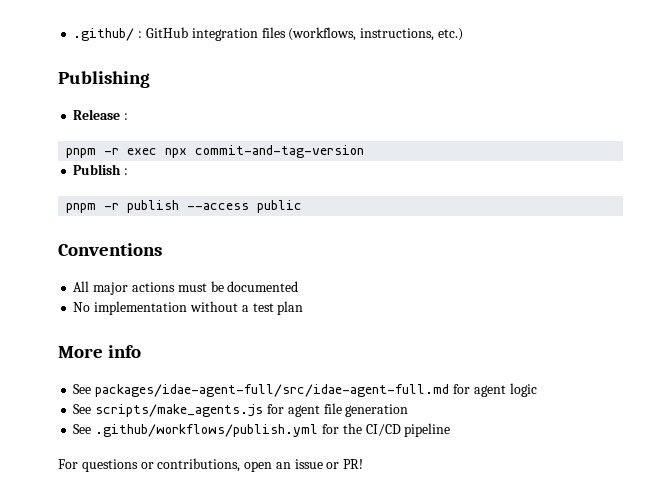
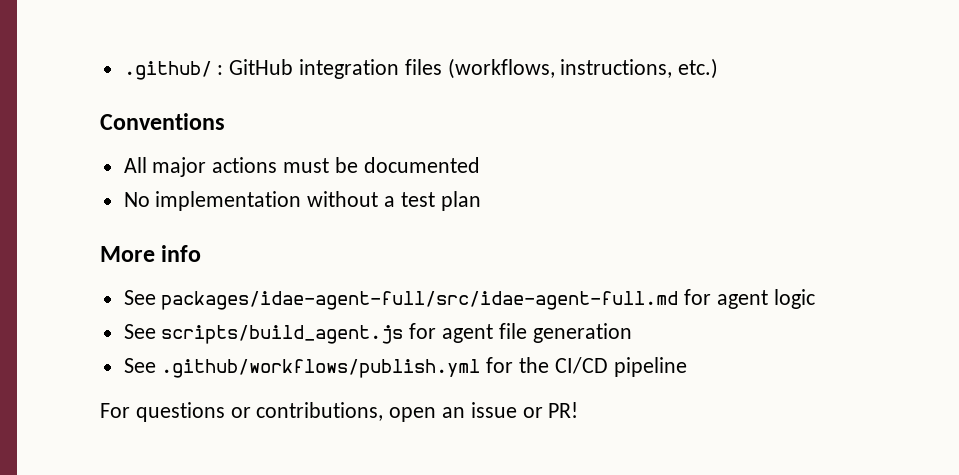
[58,71,150,88] [73,109,129,120] [66,145,365,158] [73,164,129,175] [66,200,303,213] // Publishing // Release : // pnpm -r exec npx commit-and-tag-version // Publish : // pnpm -r publish --access public -> (719, 68) none
[95,404,264,417] scripts/make_agents.js -> [161,325,404,344] scripts/build_agent.js

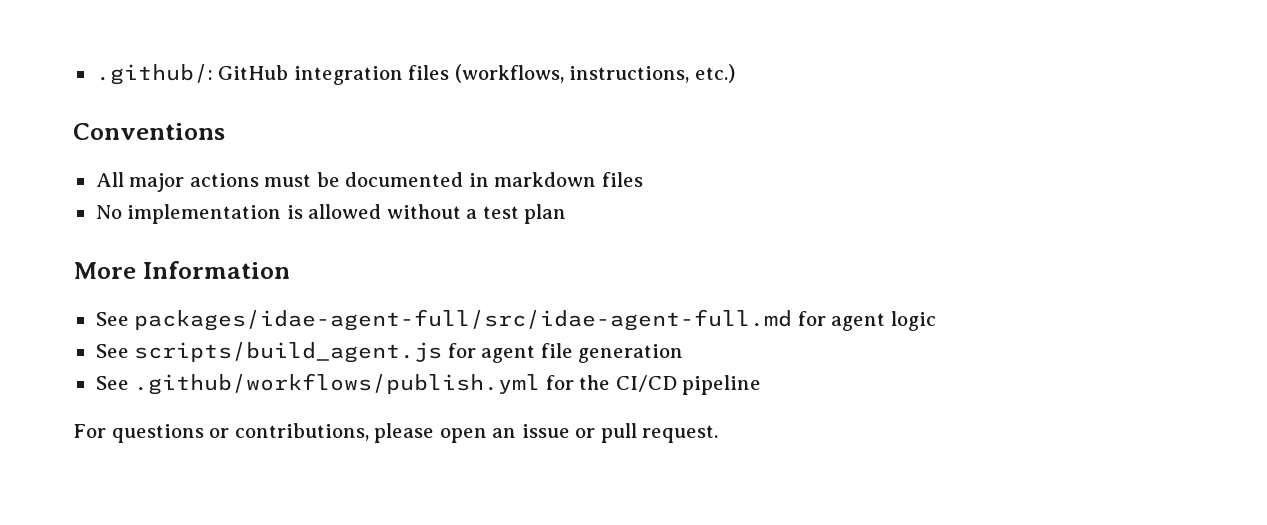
[123,61,224,80] .github/ : -> [95,64,213,85] .github/:
(480, 165) none -> [468,172,643,187] in markdown files
(302, 201) none -> [286,204,382,219] is allowed
[161,245,202,262] info -> [142,261,290,279] Information
(384, 411) none -> [374,423,435,443] please
[548,402,579,418] PR! -> [600,423,719,443] pull request.

